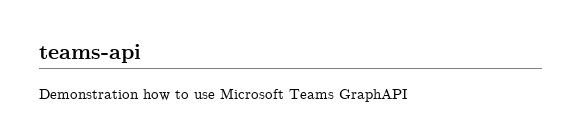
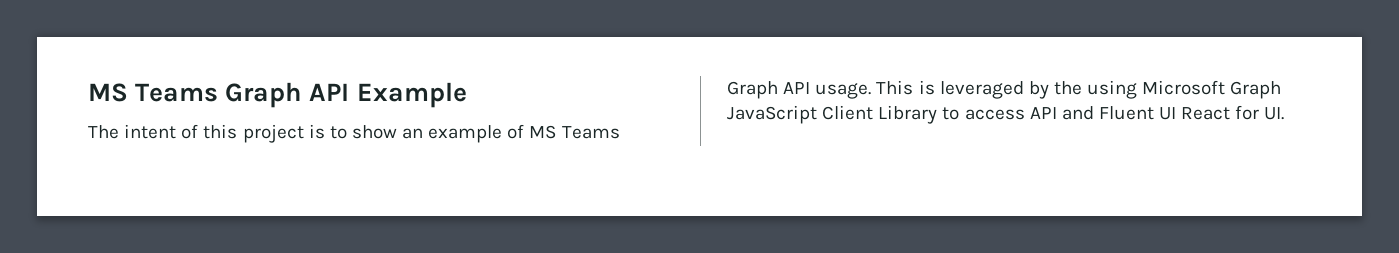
[39,44,141,63] [39,88,407,102] teams-api // Demonstration how to use Microsoft Teams GraphAPI -> [88,82,467,108] [88,124,620,143] [727,80,1282,99] [727,105,1285,124] MS Teams Graph API Example // The intent of this project is to show an example of MS Teams Graph API usage. This is leveraged by the using Microsoft Graph JavaScript Client Library to access API and Fluent UI React for UI.

